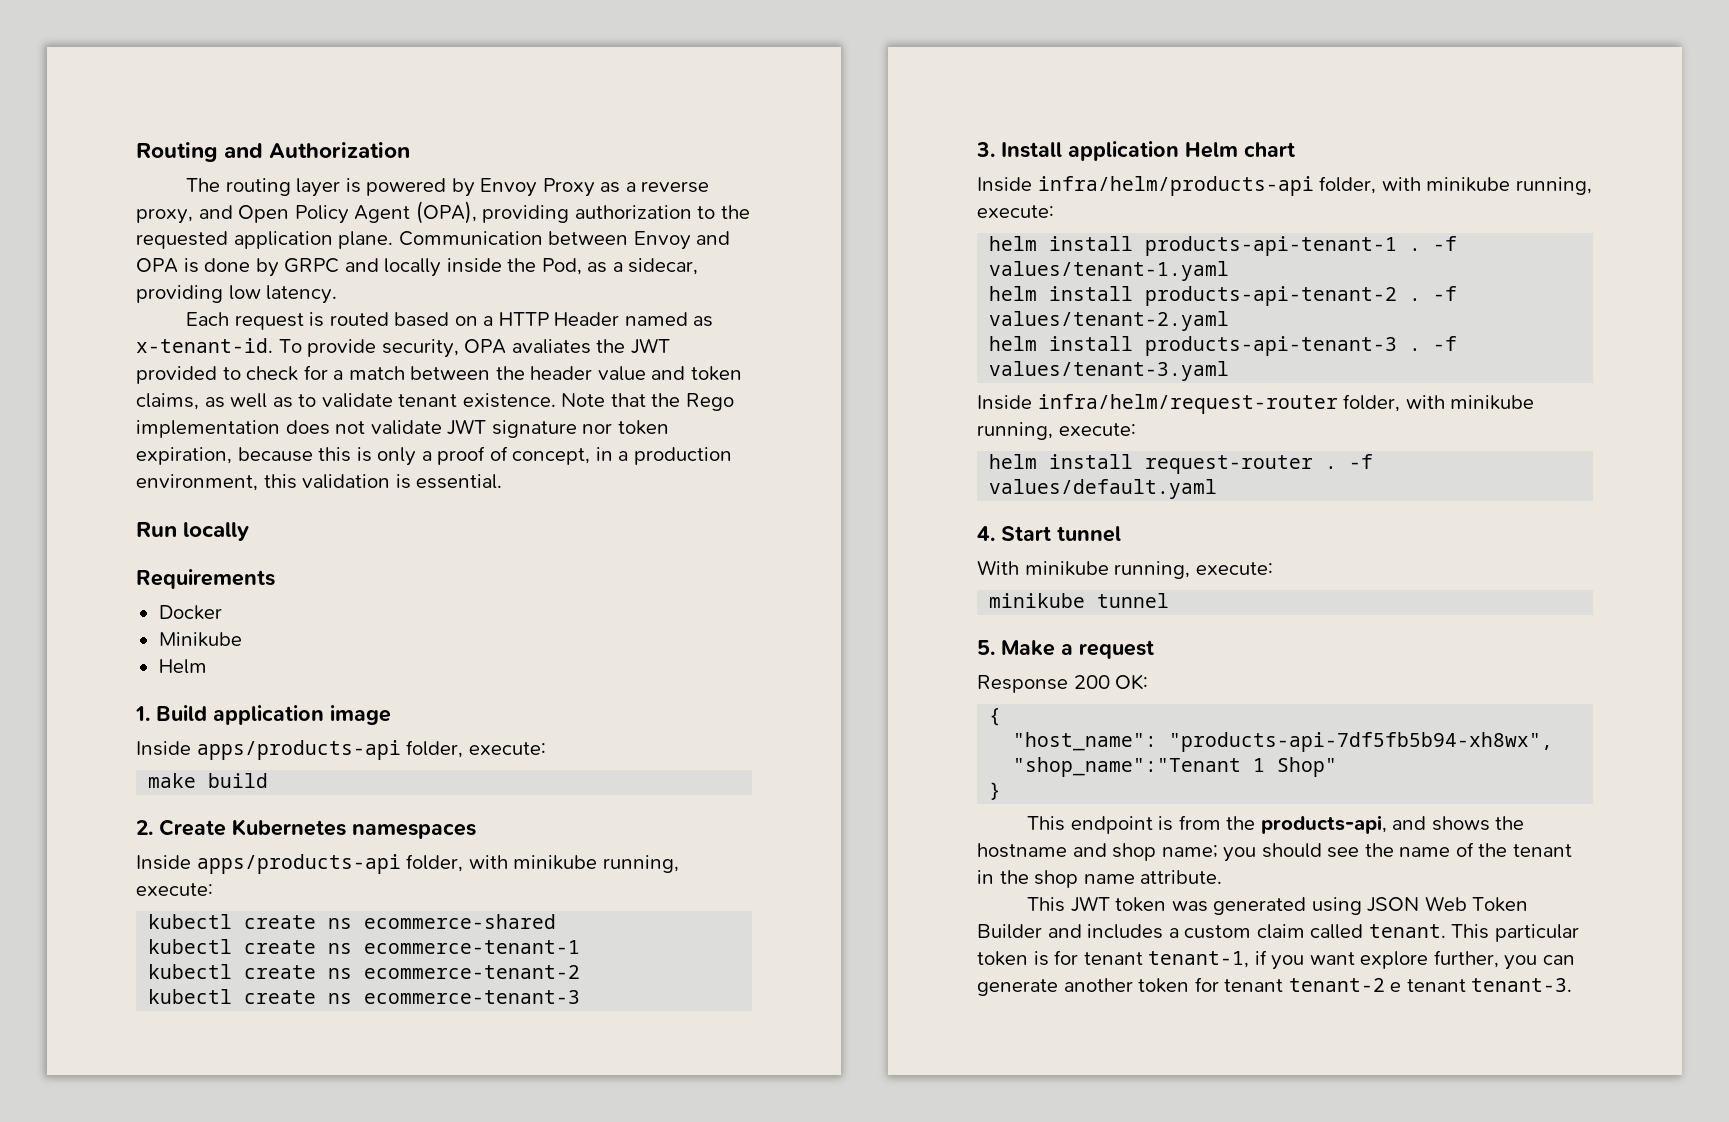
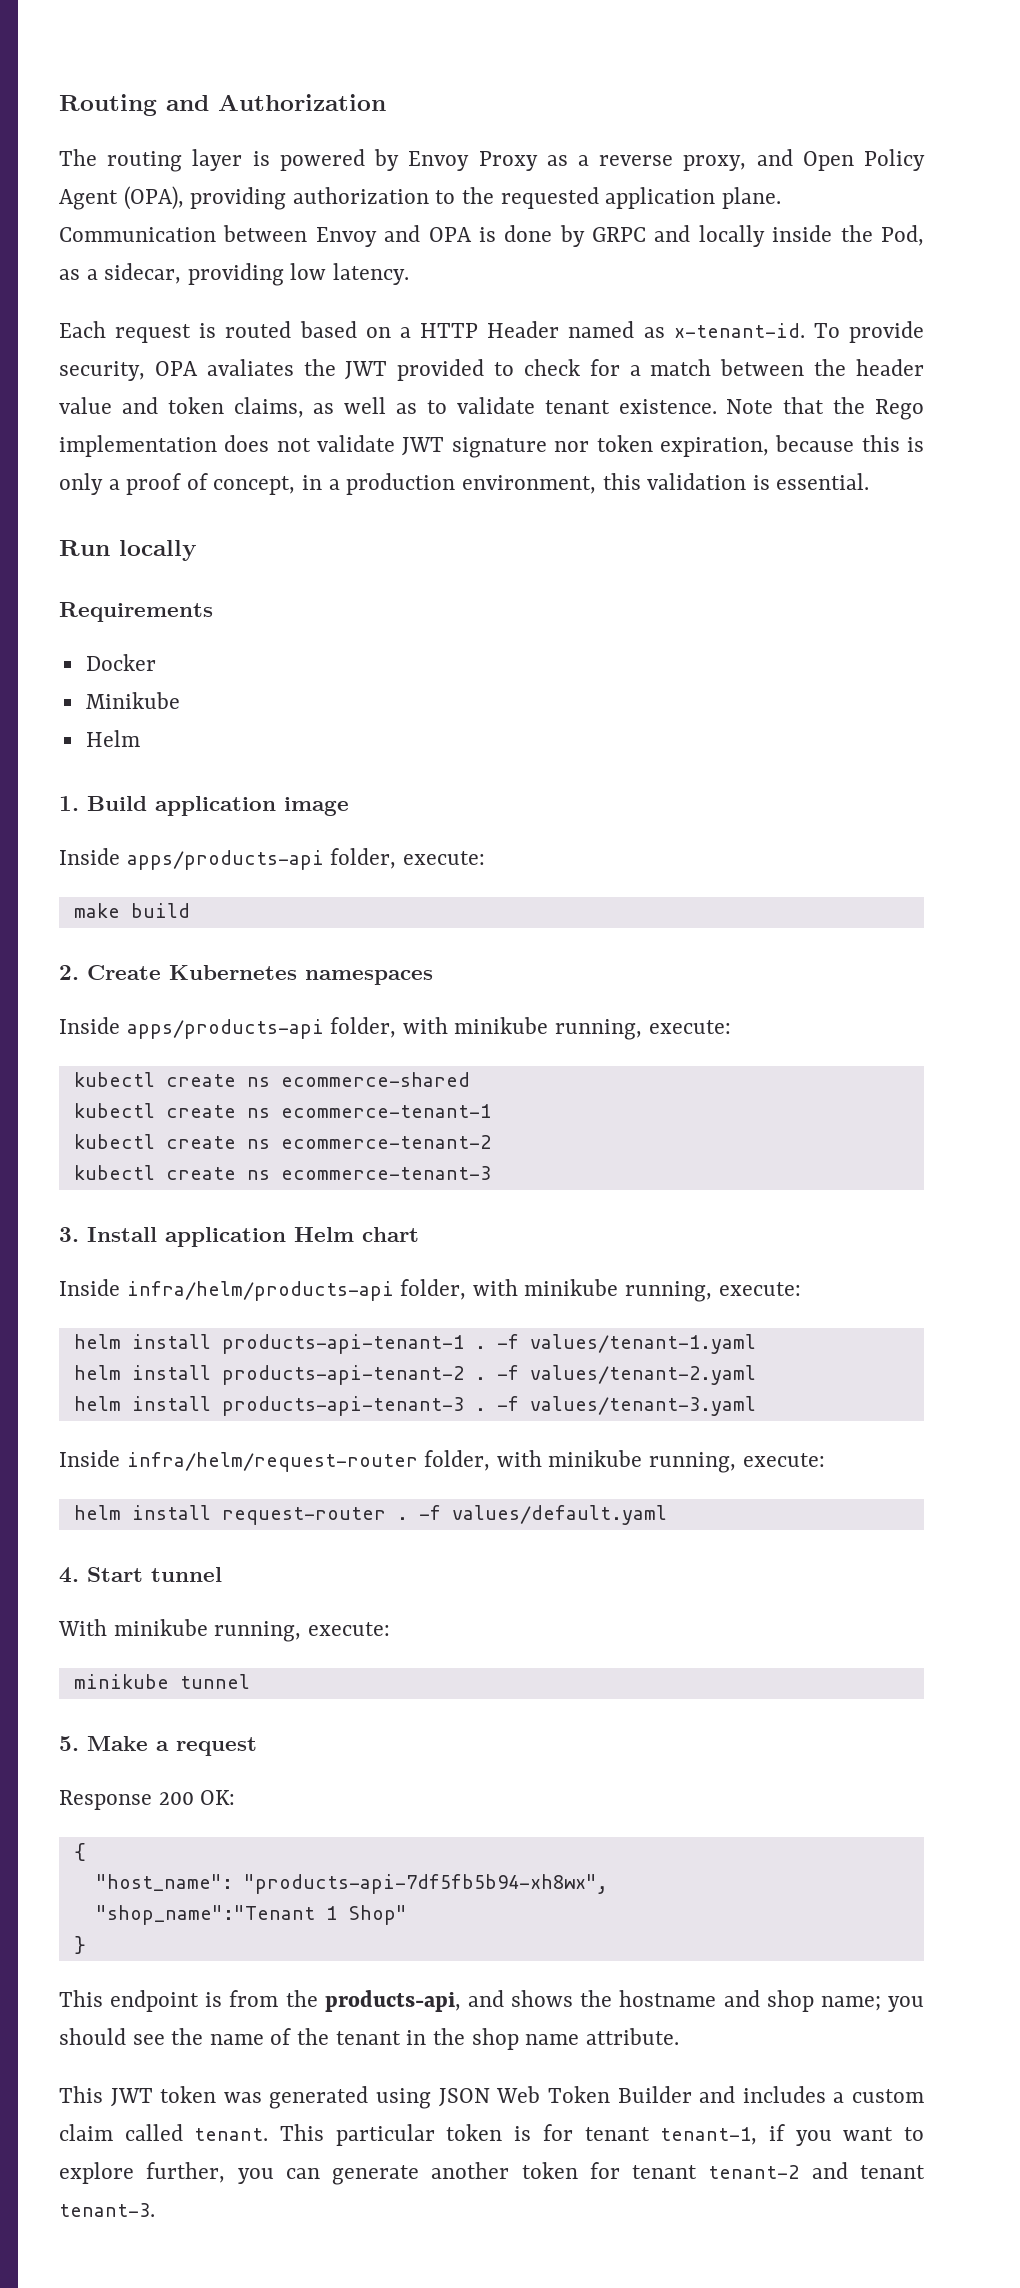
(1355, 958) none -> [904,2127,925,2141] to
[1390,982,1402,992] e -> [811,2162,848,2179] and

